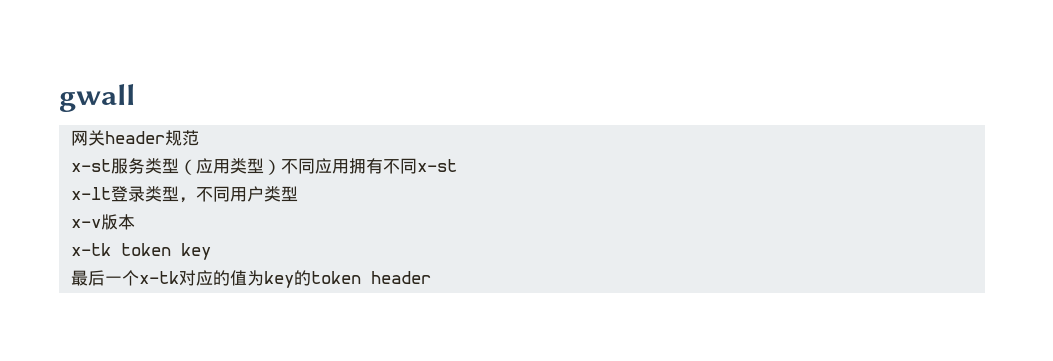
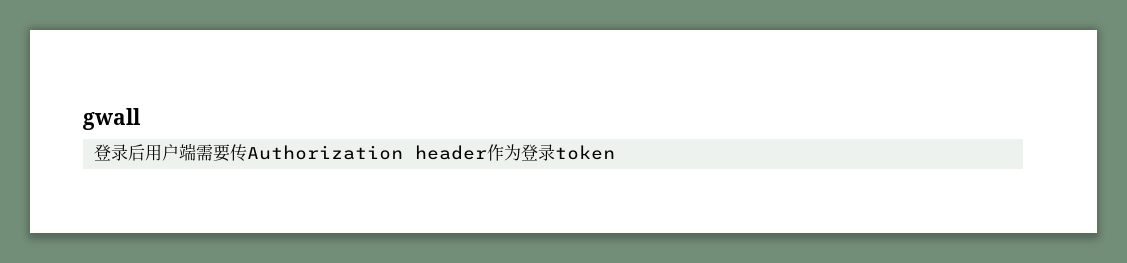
[71,130,199,146] [71,158,457,175] [71,186,298,203] [71,214,135,230] [71,243,211,260] [71,270,431,288] 网关header规范 // x-st服务类型（应用类型）不同应用拥有不同x-st // x-lt登录类型，不同用户类型 // x-v版本 // x-tk token key // 最后一个x-tk对应的值为key的token header -> [93,143,615,162] 登录后用户端需要传Authorization header作为登录token

